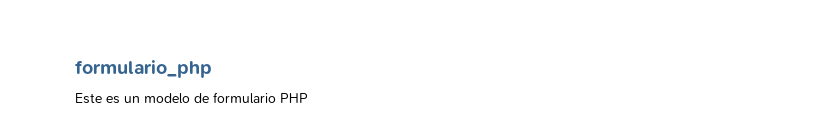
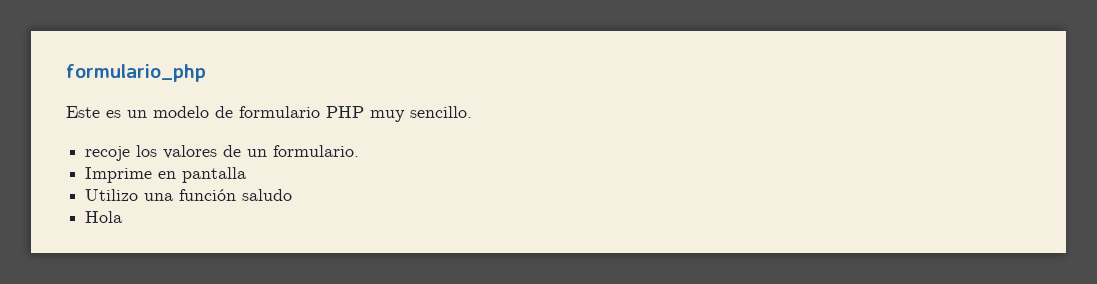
(308, 98) none -> [370,106,472,122] [85,145,360,161] [85,167,247,183] [85,189,293,201] [85,211,123,223] muy sencillo. // recoje los valores de un formulario. // Imprime en pantalla // Utilizo una función saludo // Hola

